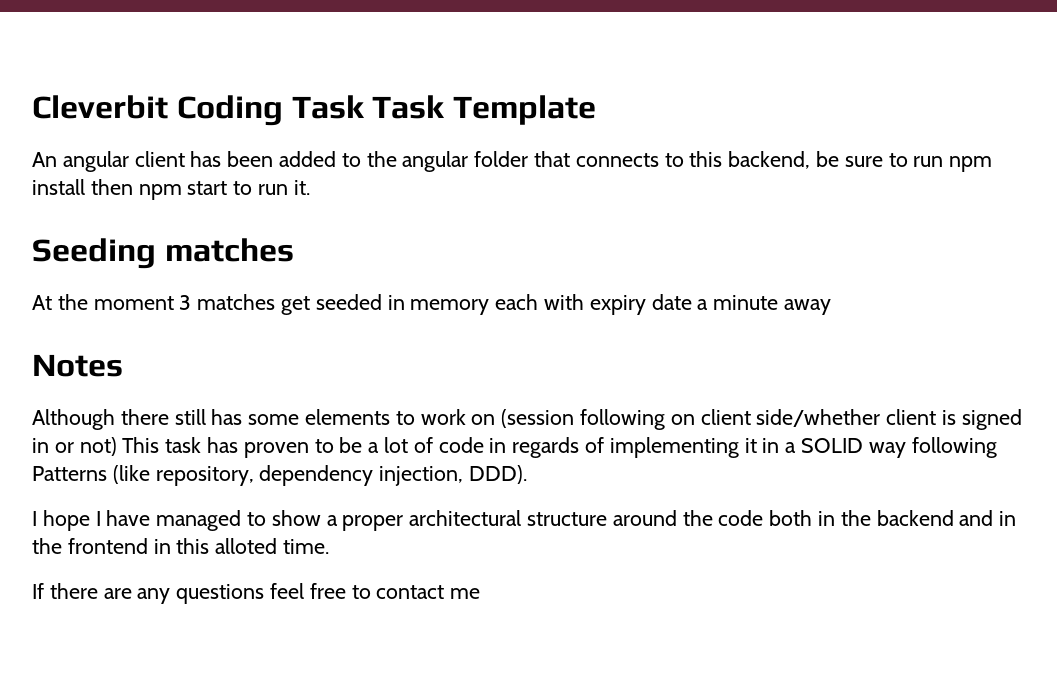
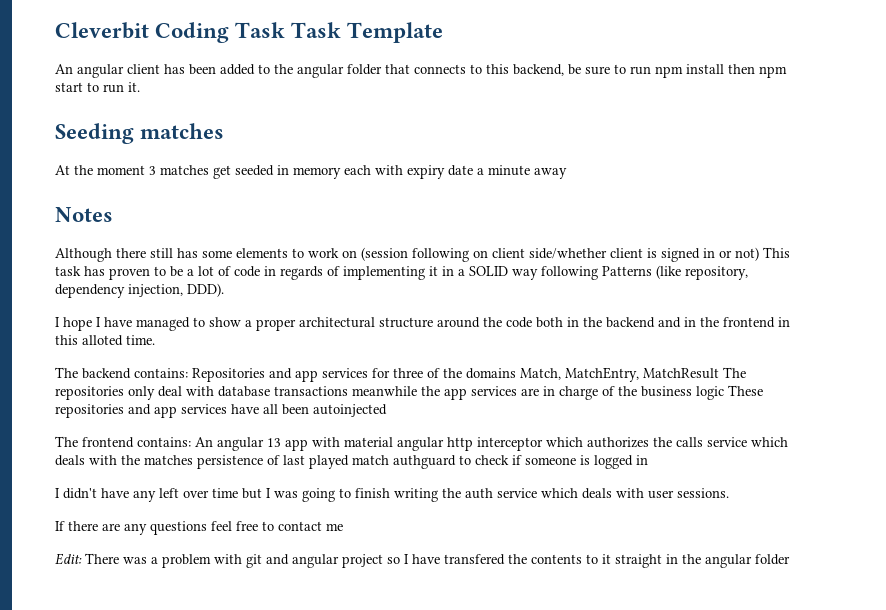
(330, 546) none -> [55,367,746,382] [55,385,763,400] [55,404,387,418] [55,436,788,451] [55,455,648,469] [55,488,729,502] // The backend contains: Repositories and app services for three of the domains Match, MatchEntry, MatchResult The repositories only deal with database transactions meanwhile the app services are in charge of the business logic These repositories and app services have all been autoinjected // The frontend contains: An angular 13 app with material angular http interceptor which authorizes the calls service which deals with the matches persistence of last played match authguard to check if someone is logged in // I didn't have any left over time but I was going to finish writing the auth service which deals with user sessions.
(481, 593) none -> [55,553,790,568] // Edit: There was a problem with git and angular project so I have transfered the contents to it straight in the angular folder

